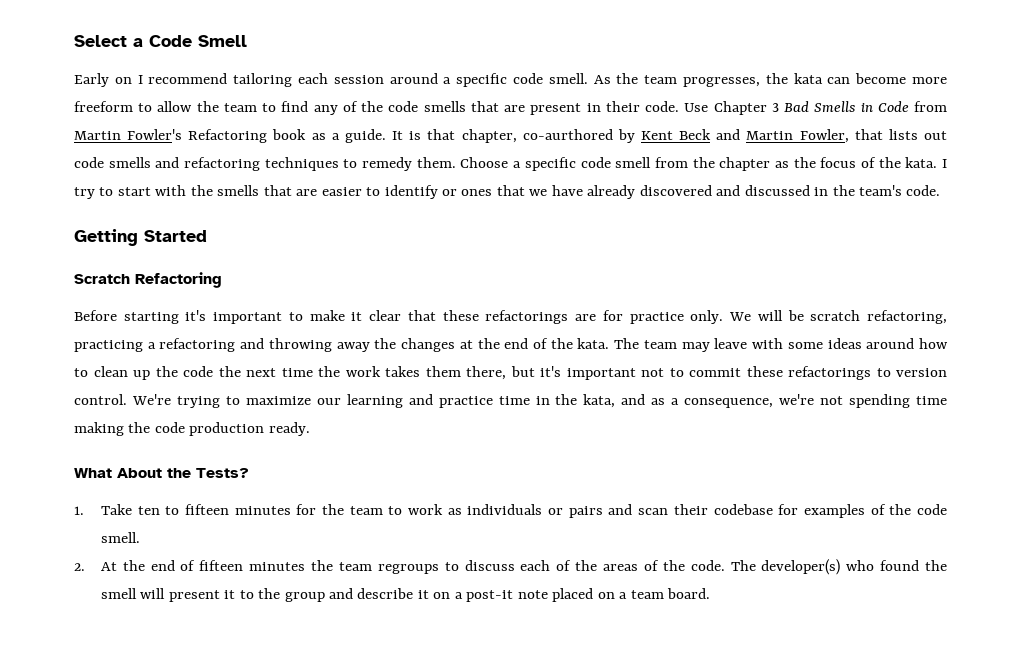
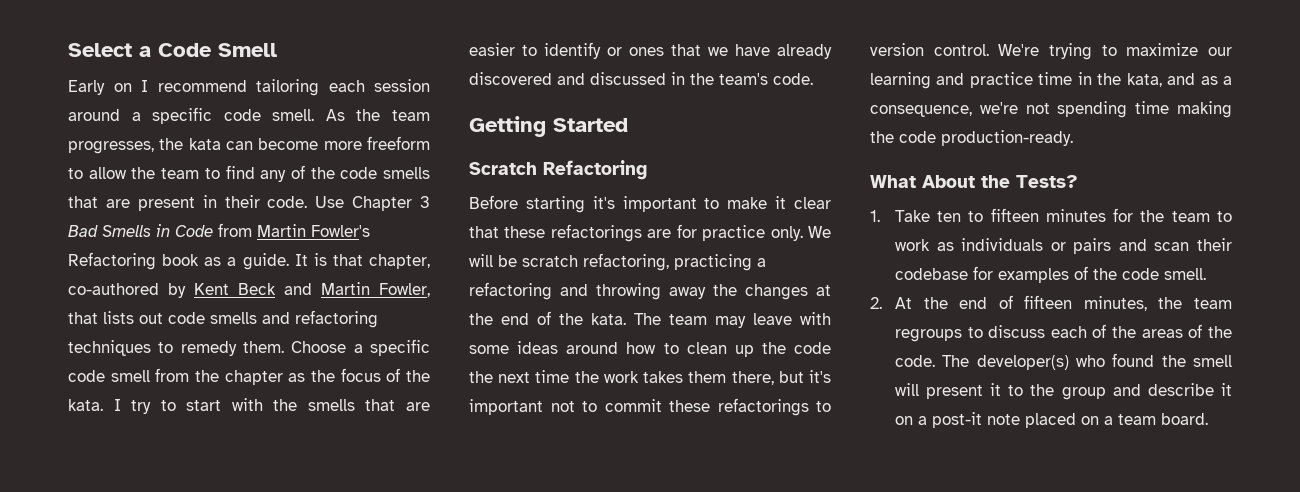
[522,129,613,140] co-aurthored -> [68,283,159,295] co-authored
[189,422,310,436] production ready. -> [941,130,1073,146] production-ready.
[249,562,306,571] minutes -> [1083,296,1147,311] minutes,

